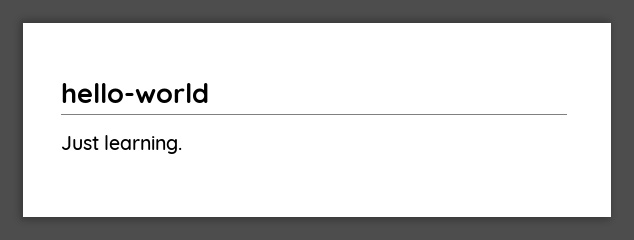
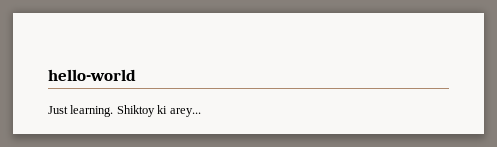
(183, 144) none -> [116,105,201,117] Shiktoy ki arey...

